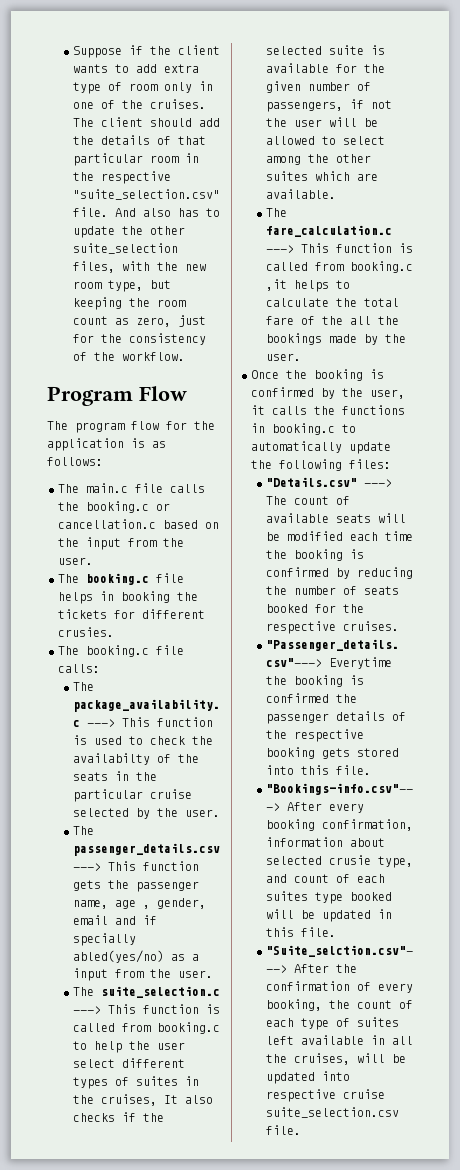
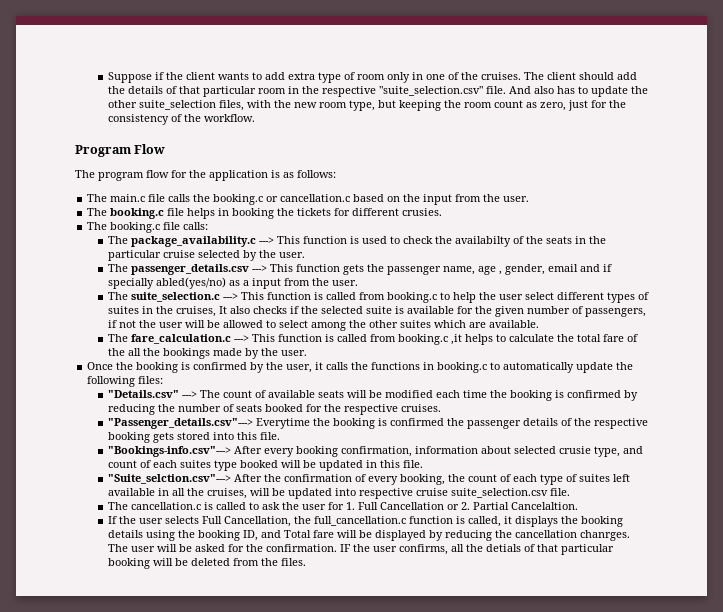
(302, 1130) none -> [107,502,578,510] [107,516,623,527] [107,530,630,541] [107,544,614,555] [107,558,306,569] // The cancellation.c is called to ask the user for 1. Full Cancellation or 2. Partial Cancelaltion. // If the user selects Full Cancellation, the full_cancellation.c function is called, it displays the booking details using the booking ID, and Total fare will be displayed by reducing the cancellation chanrges. The user will be asked for the confirmation. IF the user confirms, all the detials of that particular booking will be deleted from the files.

